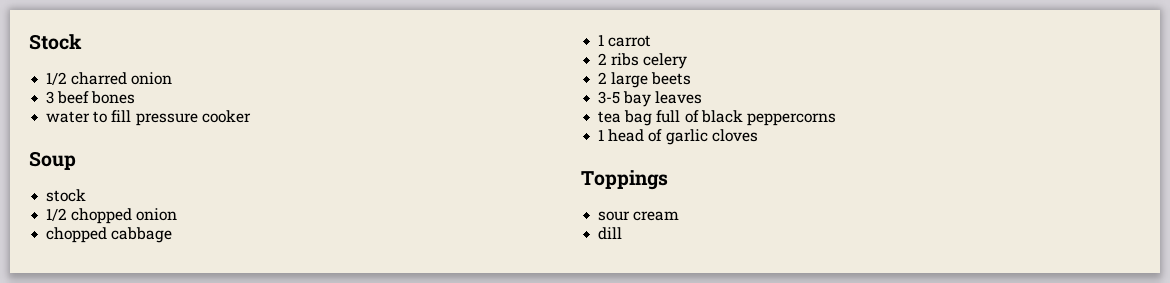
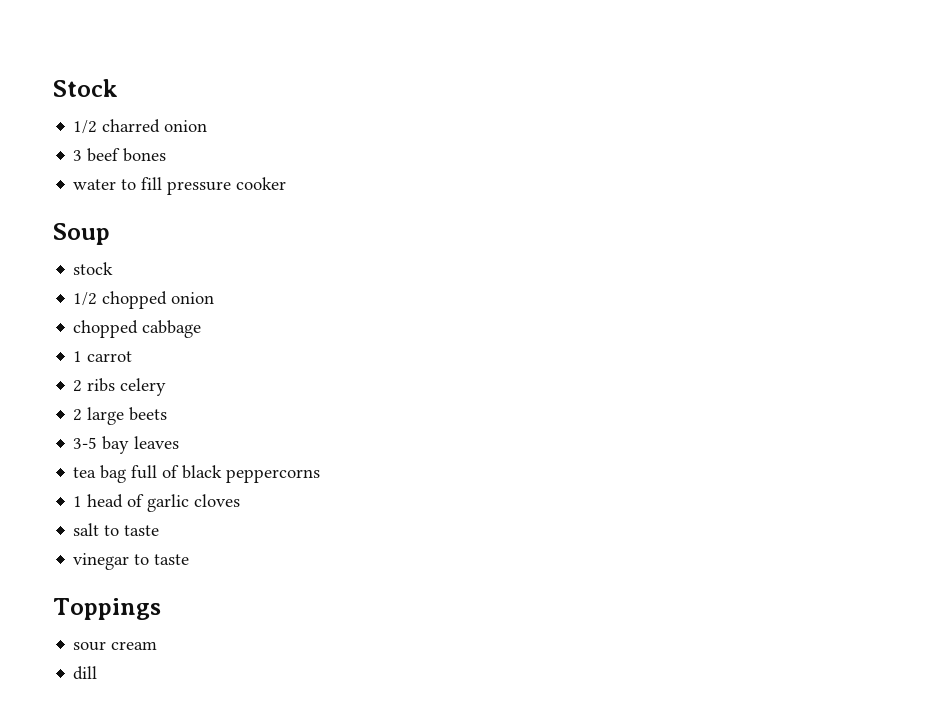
(758, 135) none -> [73,523,160,536] [73,553,190,570] // salt to taste // vinegar to taste

